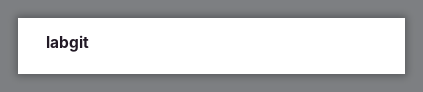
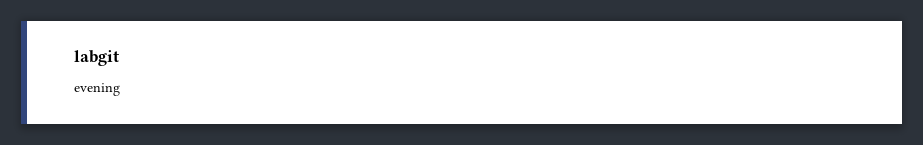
(89, 43) none -> [74,83,120,96] // evening

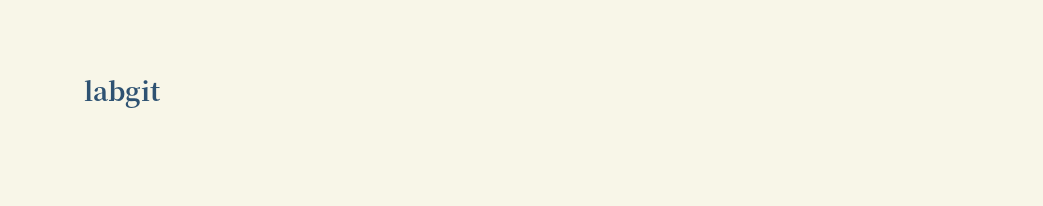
[74,83,120,96] // evening -> (161, 94) none

